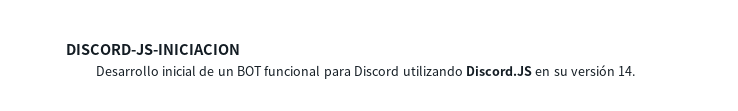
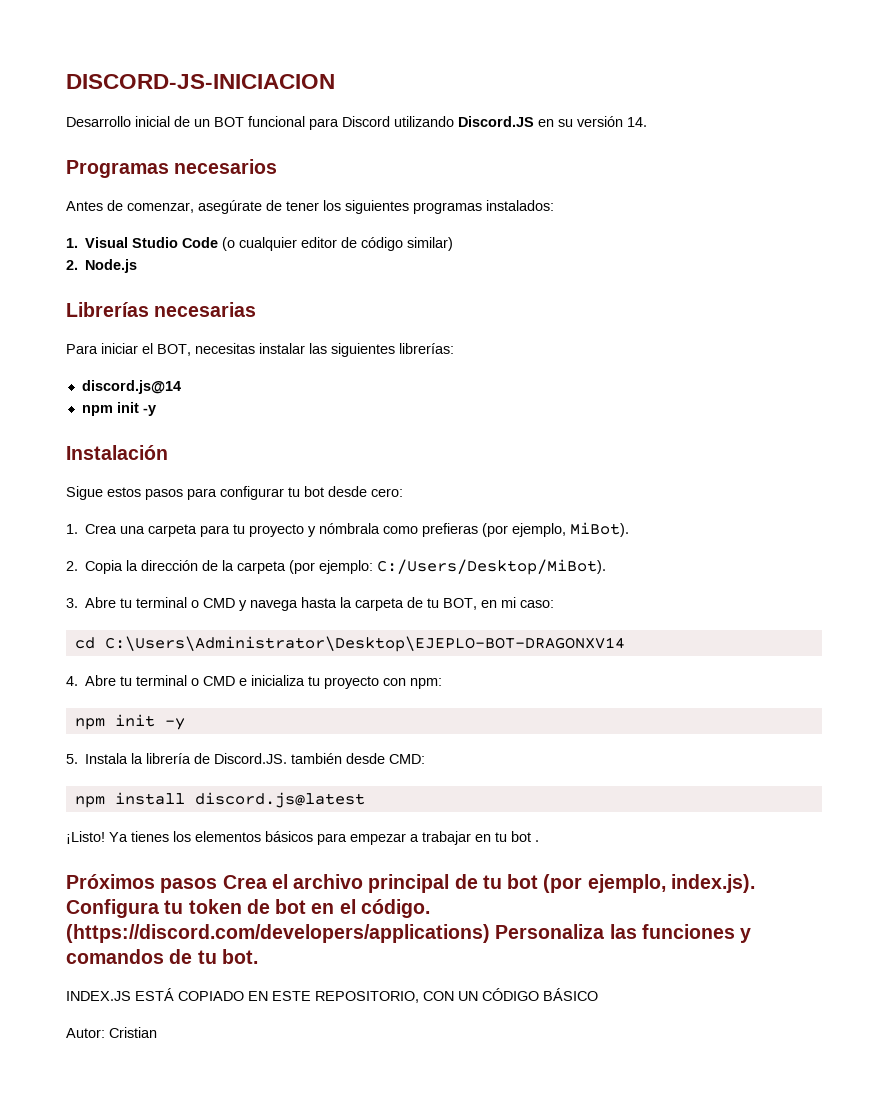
(636, 71) none -> [66,159,278,178] [66,200,554,214] [66,237,454,251] [66,259,138,273] [66,302,257,317] [66,343,454,357] [81,380,181,394] [81,402,156,416] [66,445,168,460] [66,486,403,500] [66,522,630,537] [66,559,607,575] [66,597,555,611] [74,636,625,652] [66,675,443,689] [74,714,185,730] [66,753,426,764] [74,792,365,808] [66,831,539,845] [66,874,755,893] [66,899,430,918] [66,924,752,943] [66,949,258,964] [66,988,598,1003] [66,1027,157,1038] // Programas necesarios // Antes de comenzar, asegúrate de tener los siguientes programas instalados: // 1. Visual Studio Code (o cualquier editor de código similar) // 2. Node.js // Librerías necesarias // Para iniciar el BOT, necesitas instalar las siguientes librerías: // discord.js@14 // npm init -y // Instalación // Sigue estos pasos para configurar tu bot desde cero: // 1. Crea una carpeta para tu proyecto y nómbrala como prefieras (por ejemplo, MiBot). // 2. Copia la dirección de la carpeta (por ejemplo: C:/Users/Desktop/MiBot). // 3. Abre tu terminal o CMD y navega hasta la carpeta de tu BOT, en mi caso: // cd C:\Users\Administrator\Desktop\EJEPLO-BOT-DRAGONXV14 // 4. Abre tu terminal o CMD e inicializa tu proyecto con npm: // npm init -y // 5. Instala la librería de Discord.JS. también desde CMD: // npm install discord.js@latest // ¡Listo! Ya tienes los elementos básicos para empezar a trabajar en tu bot . // Próximos pasos Crea el archivo principal de tu bot (por ejemplo, index.js). Configura tu token de bot en el código. (https://discord.com/developers/applications) Personaliza las funciones y comandos de tu bot. // INDEX.JS ESTÁ COPIADO EN ESTE REPOSITORIO, CON UN CÓDIGO BÁSICO // Autor: Cristian

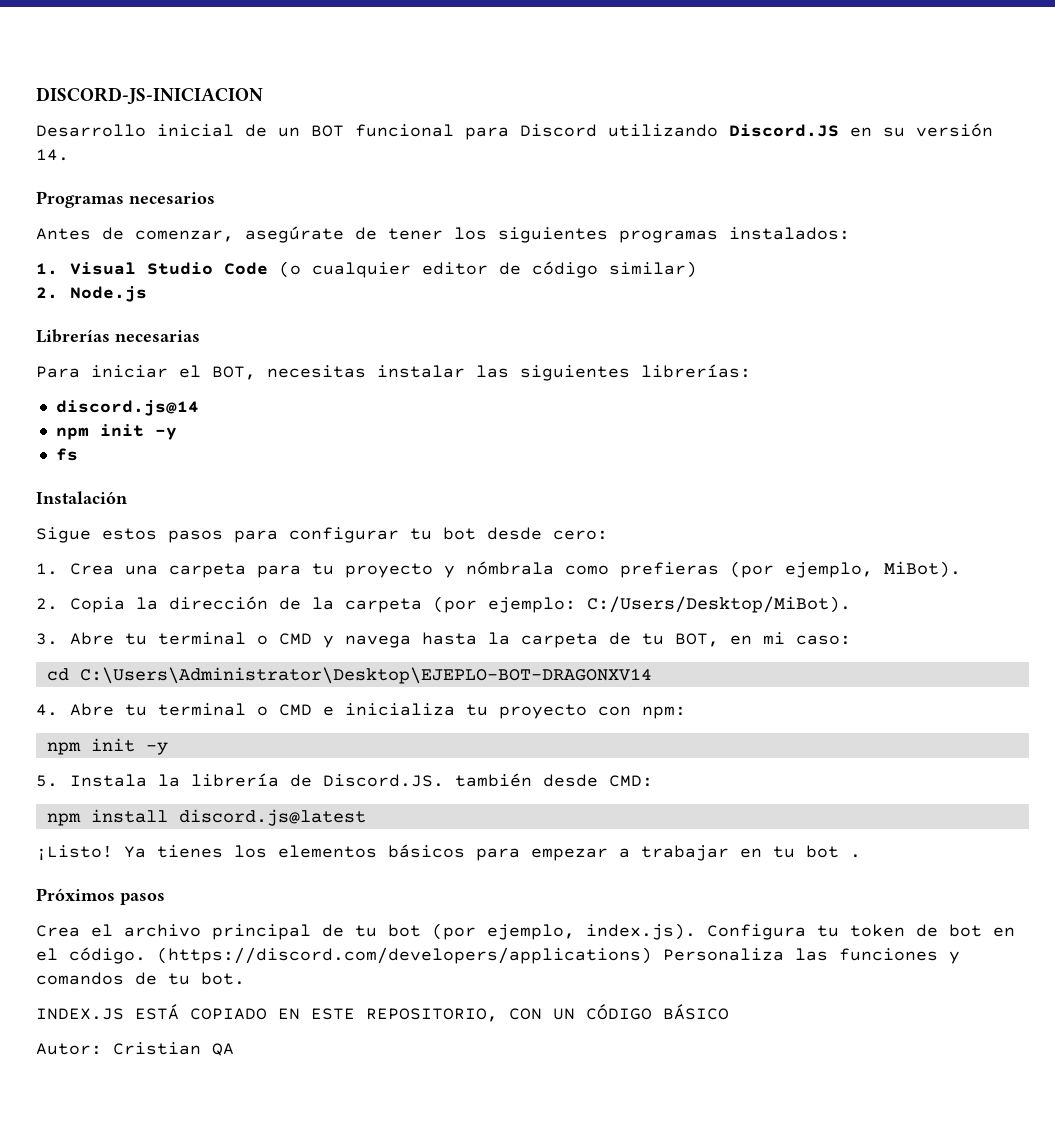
(156, 410) none -> [55,448,78,461] // fs
(218, 885) none -> (165, 899) //
(157, 1032) none -> [212,1043,234,1056] QA

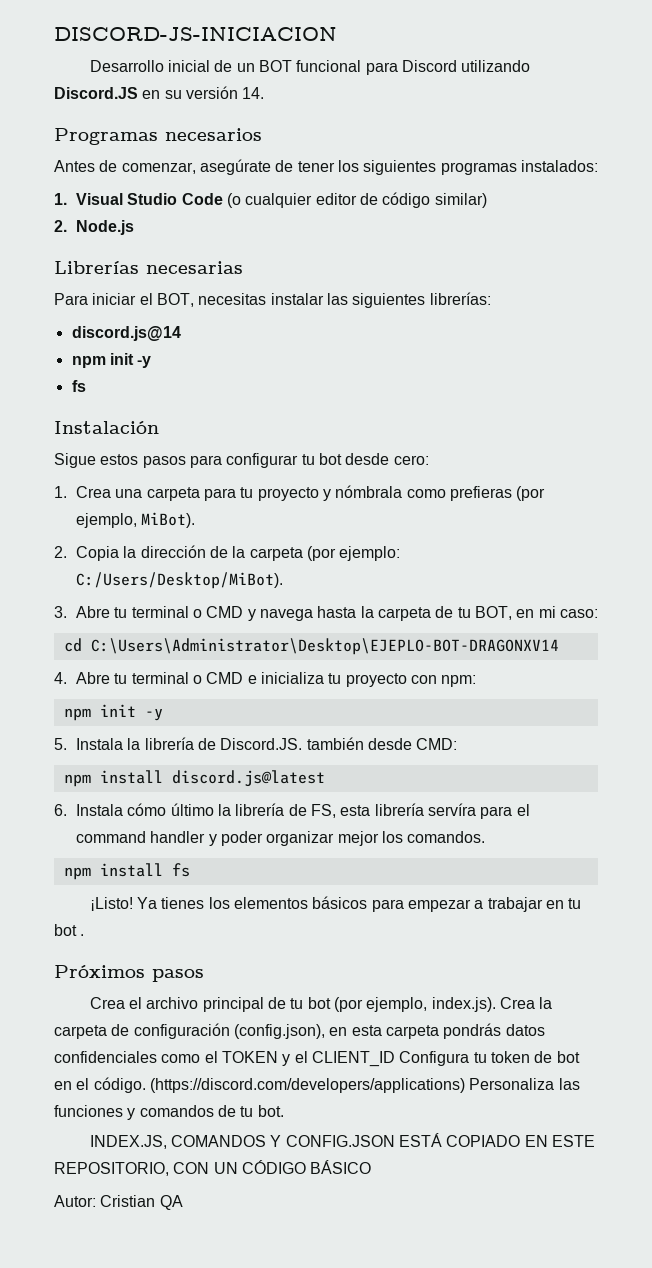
(366, 817) none -> [54,803,530,819] [76,831,486,846] [63,863,190,880] // 6. Instala cómo último la librería de FS, esta librería servíra para el command handler y poder organizar mejor los comandos. // npm install fs
(696, 931) none -> [499,997,553,1009] [54,1023,545,1039] [54,1051,395,1067] Crea la carpeta de configuración (config.json), en esta carpeta pondrás datos confidenciales como el TOKEN y el CLIENT_ID
[36,1008,124,1020] INDEX.JS -> [89,1135,395,1149] INDEX.JS, COMANDOS Y CONFIG.JSON

